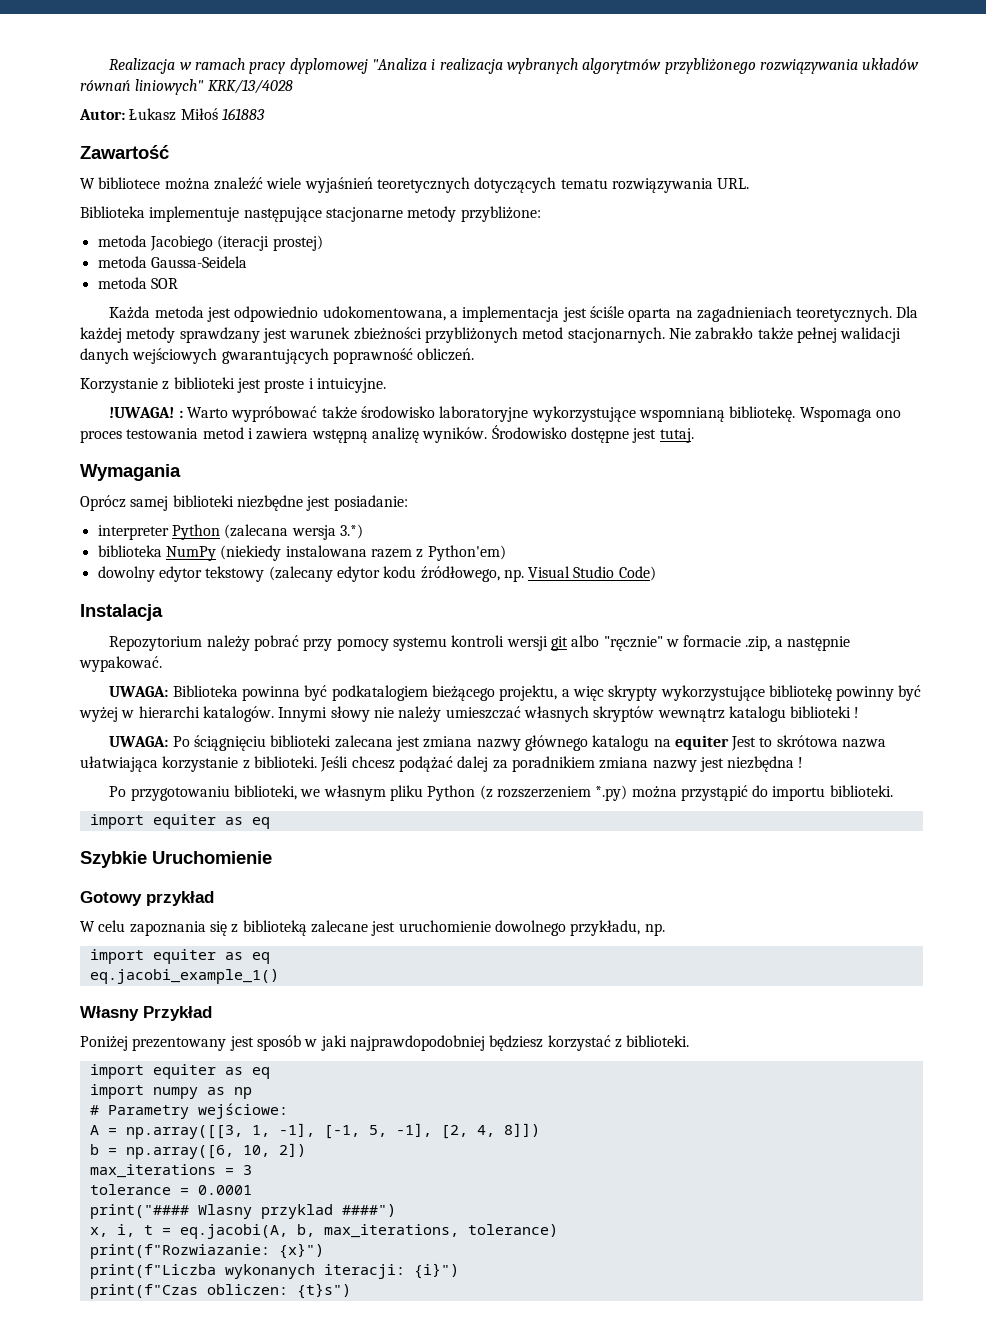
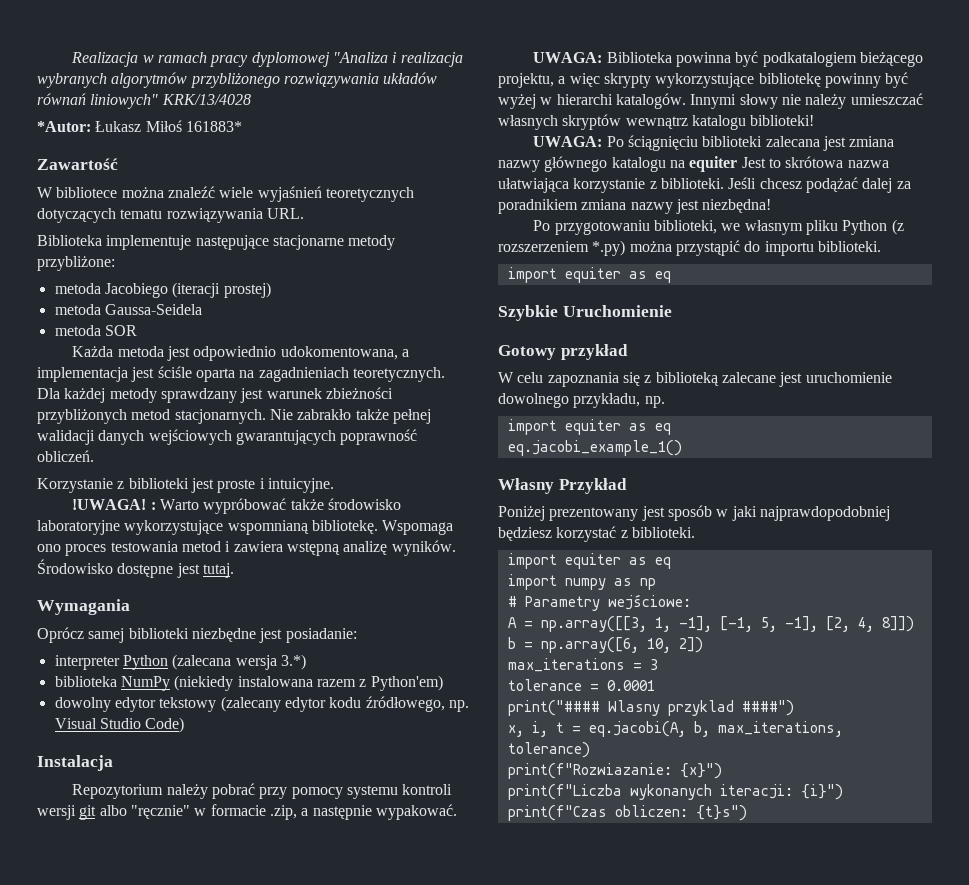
[79,109,125,120] Autor: -> [37,121,91,132] *Autor:
[221,108,265,120] 161883 -> [185,121,242,132] 161883*
[790,706,860,718] biblioteki ! -> [750,115,815,126] biblioteki!
[727,756,804,772] niezbędna ! -> [702,199,772,213] niezbędna!

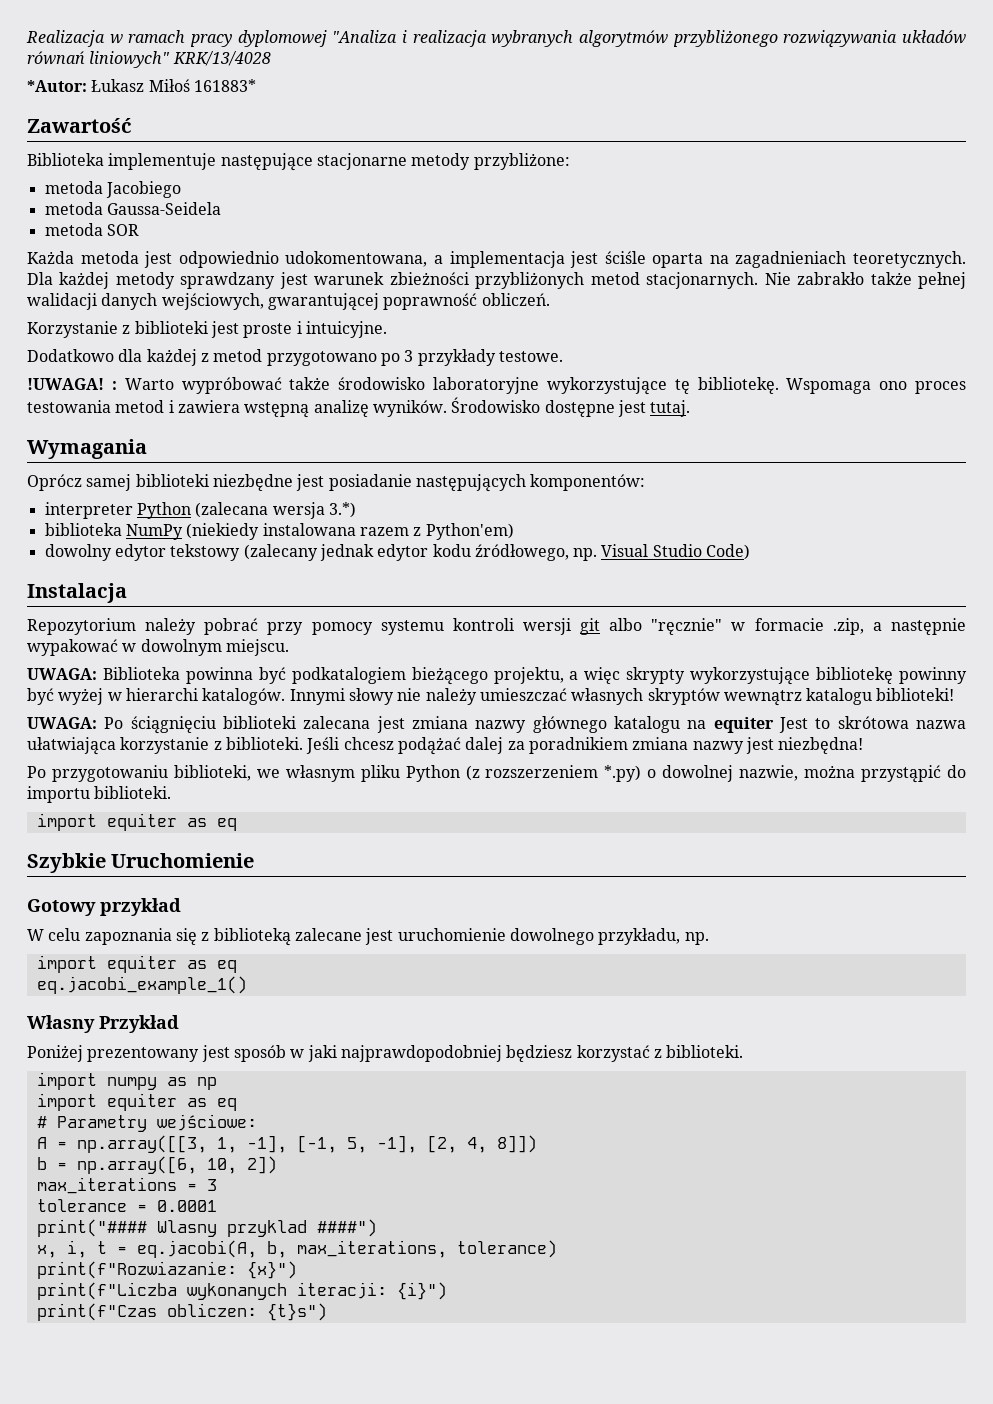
[37,186,414,202] [37,208,304,223] // W bibliotece można znaleźć wiele wyjaśnień teoretycznych dotyczących tematu rozwiązywania URL. -> (132, 125) none
[172,282,271,298] (iteracji prostej) -> (181, 189) none
[148,429,336,445] wejściowych gwarantujących -> [161,293,379,311] wejściowych, gwarantującej
(334, 485) none -> [27,349,563,366] // Dodatkowo dla każdej z metod przygotowano po 3 przykłady testowe.
[227,520,309,535] wspomnianą -> [674,379,690,394] tę
[285,628,357,643] posiadanie: -> [328,474,646,492] posiadanie następujących komponentów:
(281, 704) none -> [319,544,374,561] jednak
[375,804,457,820] wypakować. -> [27,639,289,656] wypakować w dowolnym miejscu.
(626, 248) none -> [647,765,799,782] o dowolnej nazwie,
[507,553,671,569] [507,574,656,590] // import equiter as eq // import numpy as np -> [36,1072,217,1090] [36,1093,237,1111] // import numpy as np // import equiter as eq

